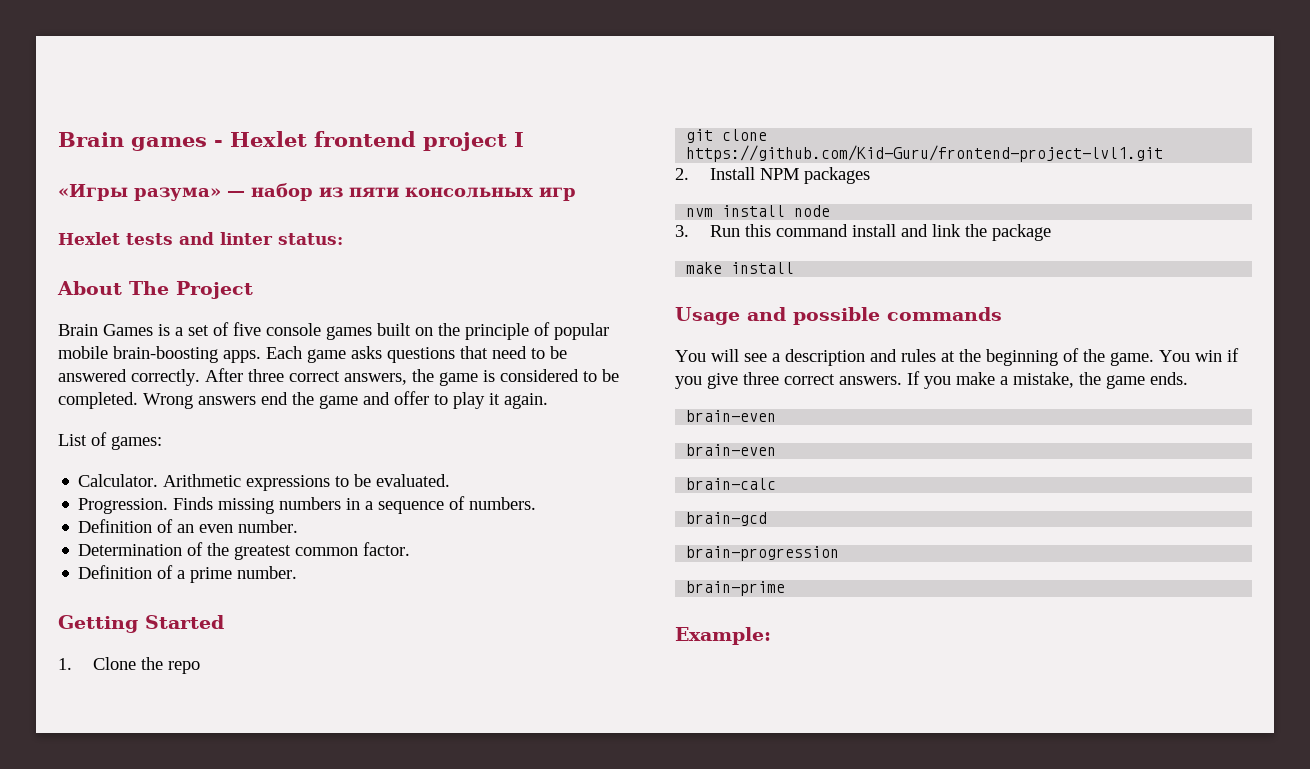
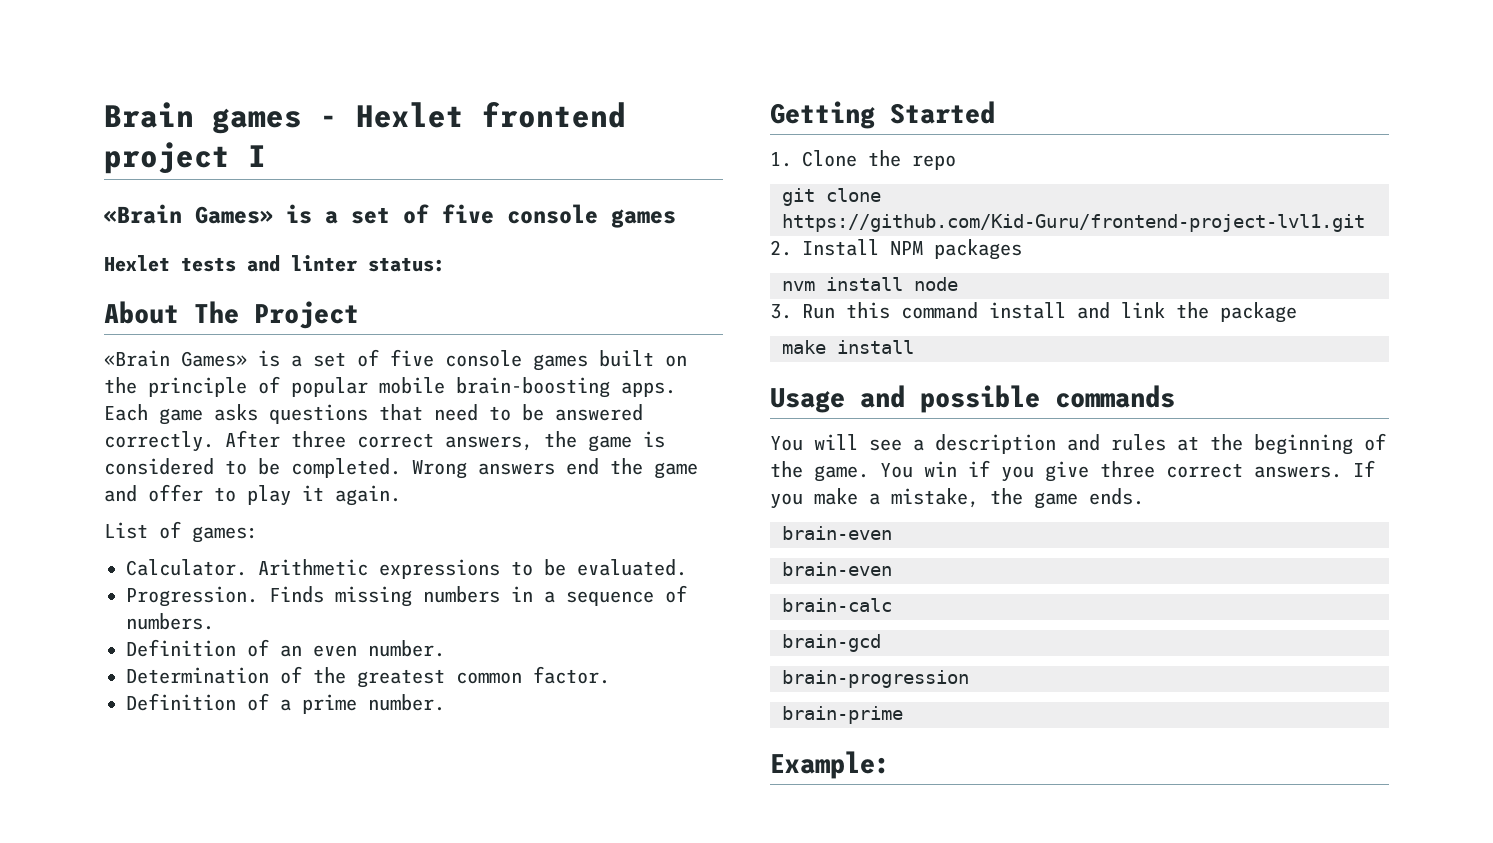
[58,183,576,201] «Игры разума» — набор из пяти консольных игр -> [104,204,676,228] «Brain Games» is a set of five console games
[58,324,153,336] Brain Games -> [104,350,247,367] «Brain Games»

